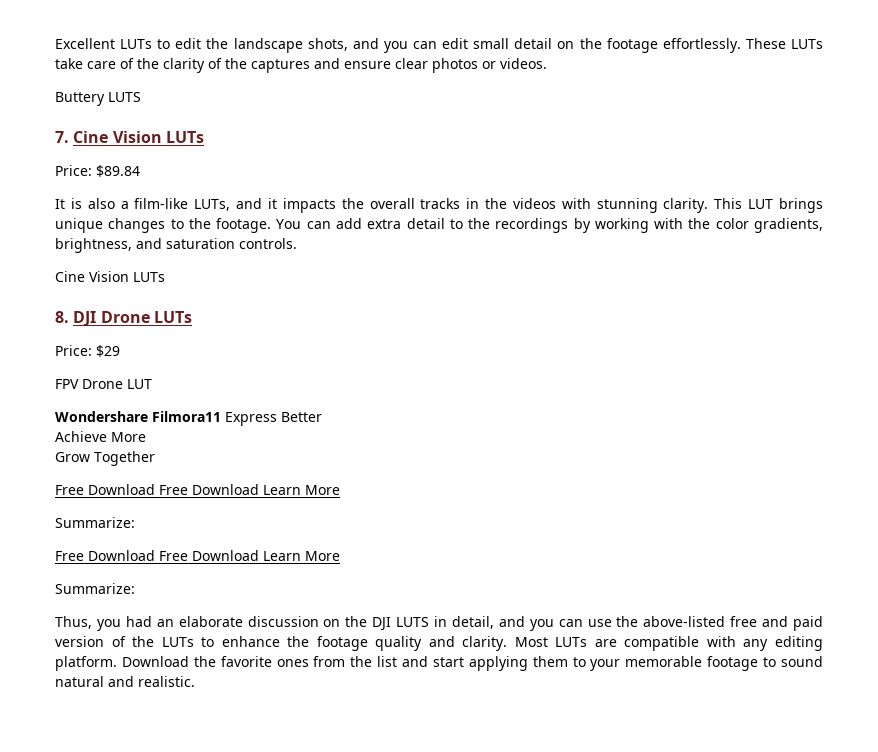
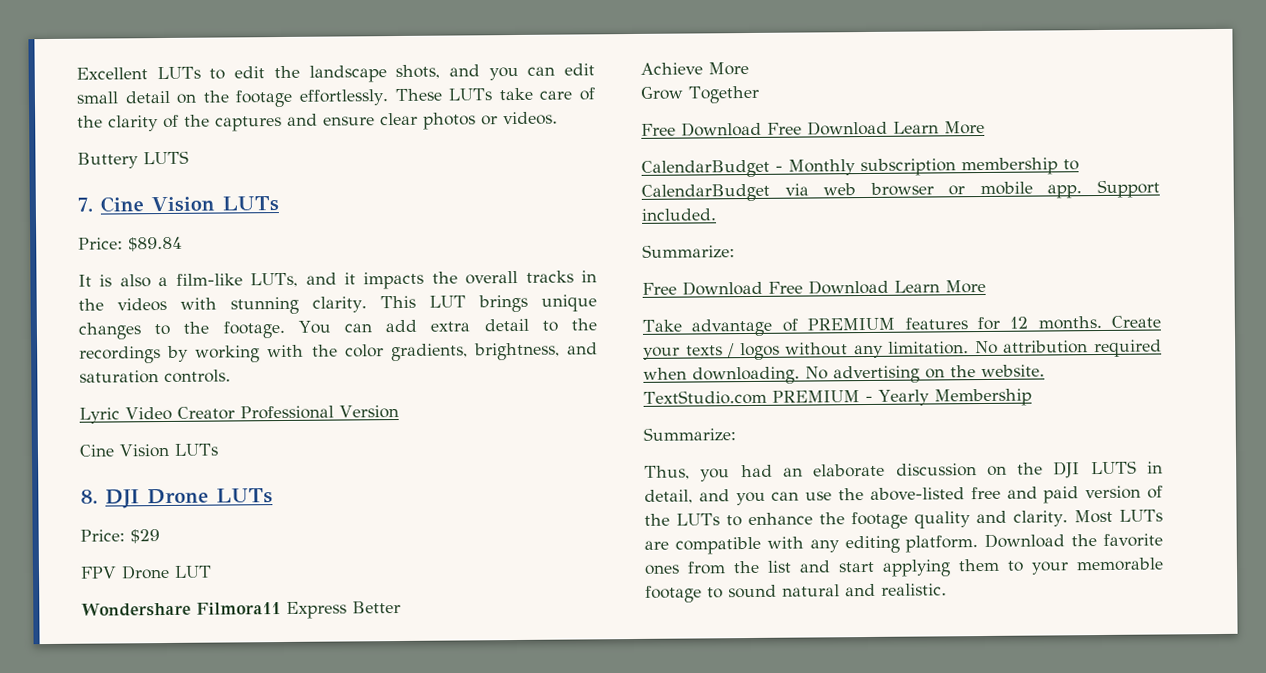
(297, 243) none -> [79,405,399,424] // Lyric Video Creator Professional Version
(340, 490) none -> [641,157,1079,178] [641,179,1160,202] [641,208,717,221] // CalendarBudget - Monthly subscription membership to CalendarBudget via web browser or mobile app. Support included.
(340, 556) none -> [642,315,1161,337] [643,339,1162,361] [643,364,1045,385] [643,388,1032,407] // Take advantage of PREMIUM features for 12 months. Create your texts / logos without any limitation. No attribution required when downloading. No advertising on the website. TextStudio.com PREMIUM - Yearly Membership

